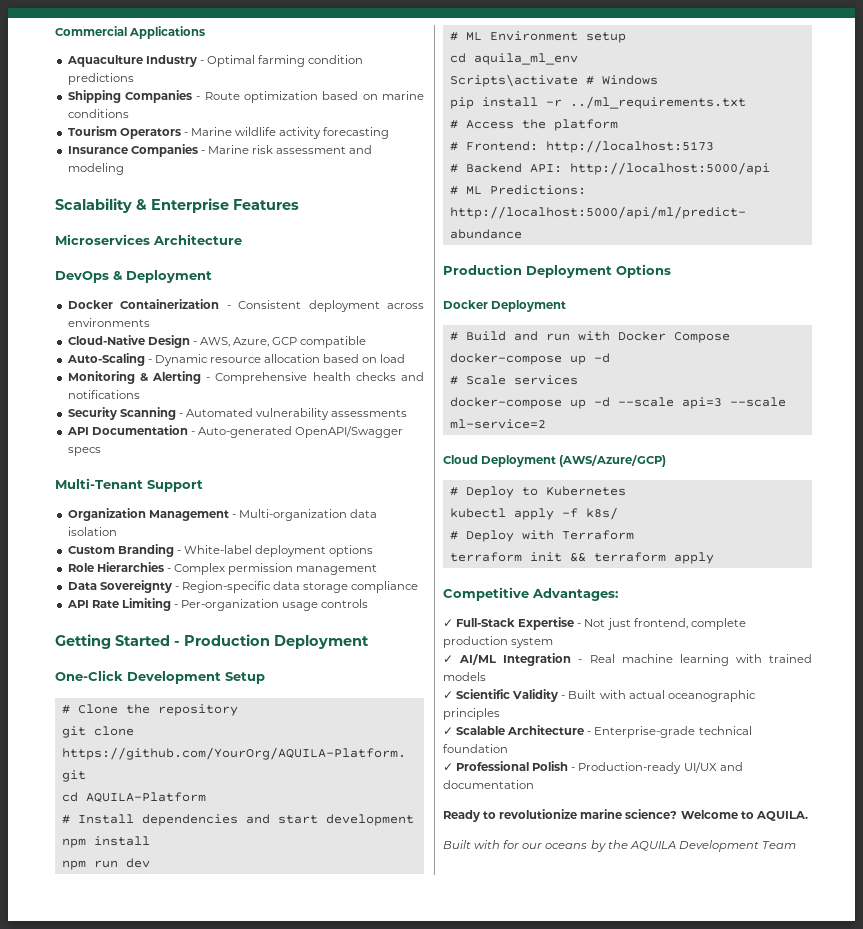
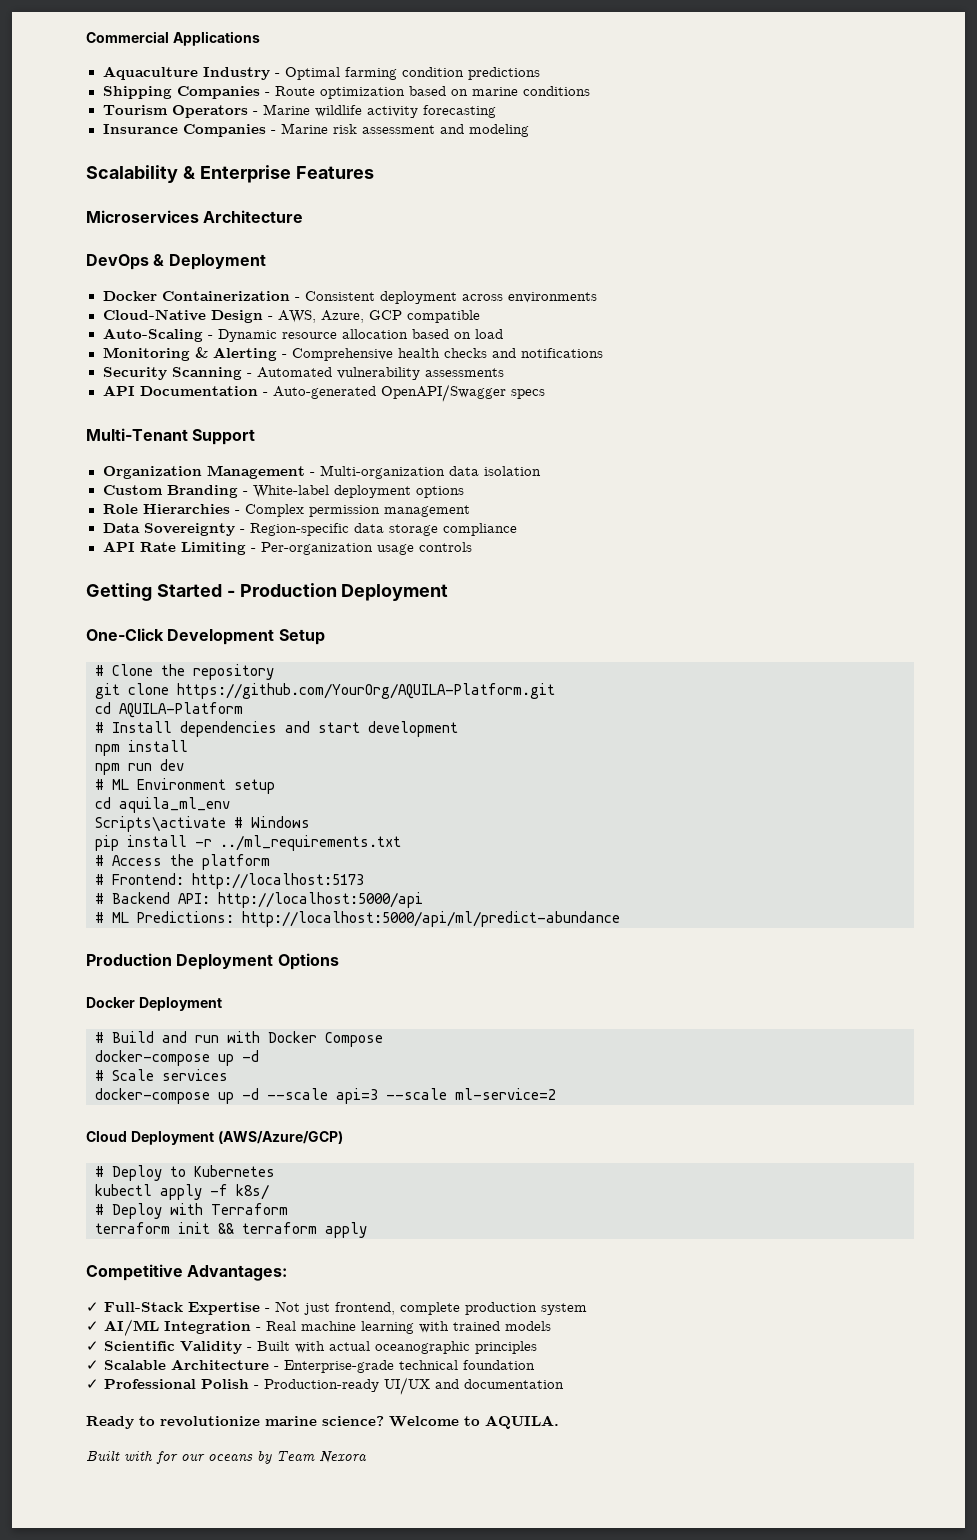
[607,840,796,852] the AQUILA Development Team -> [276,1451,367,1463] Team Nexora

